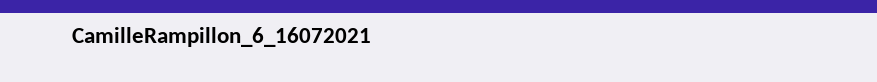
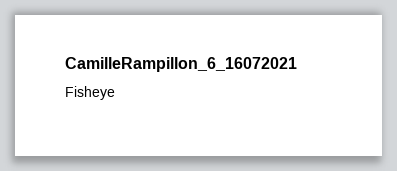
(371, 37) none -> [65,86,115,100] // Fisheye

